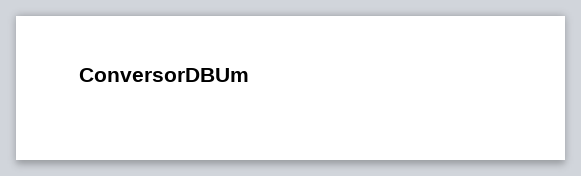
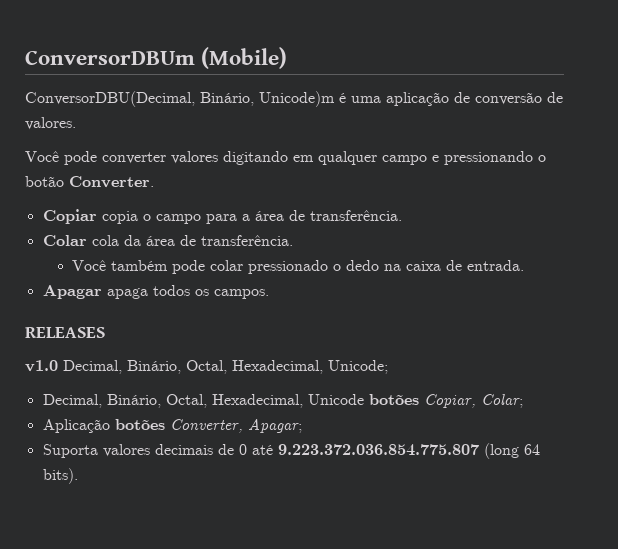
(249, 75) none -> [201,47,288,69] [25,91,563,107] [25,117,76,130] [25,151,546,165] [25,176,154,188] [42,209,402,224] [42,235,293,246] [71,260,524,274] [42,285,269,299] [25,327,105,338] [25,360,388,374] [42,394,523,408] [42,418,302,433] [42,443,540,459] [42,468,78,484] (Mobile) // ConversorDBU(Decimal, Binário, Unicode)m é uma aplicação de conversão de valores. // Você pode converter valores digitando em qualquer campo e pressionando o botão Converter. // Copiar copia o campo para a área de transferência. // Colar cola da área de transferência. // Você também pode colar pressionado o dedo na caixa de entrada. // Apagar apaga todos os campos. // RELEASES // v1.0 Decimal, Binário, Octal, Hexadecimal, Unicode; // Decimal, Binário, Octal, Hexadecimal, Unicode botões Copiar, Colar; // Aplicação botões Converter, Apagar; // Suporta valores decimais de 0 até 9.223.372.036.854.775.807 (long 64 bits).

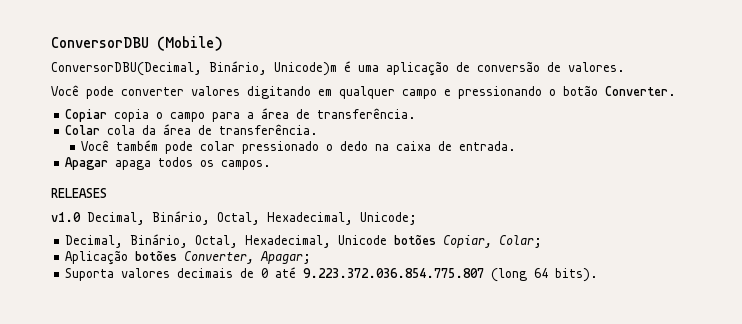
[25,50,195,65] ConversorDBUm -> [51,37,149,48] ConversorDBU

